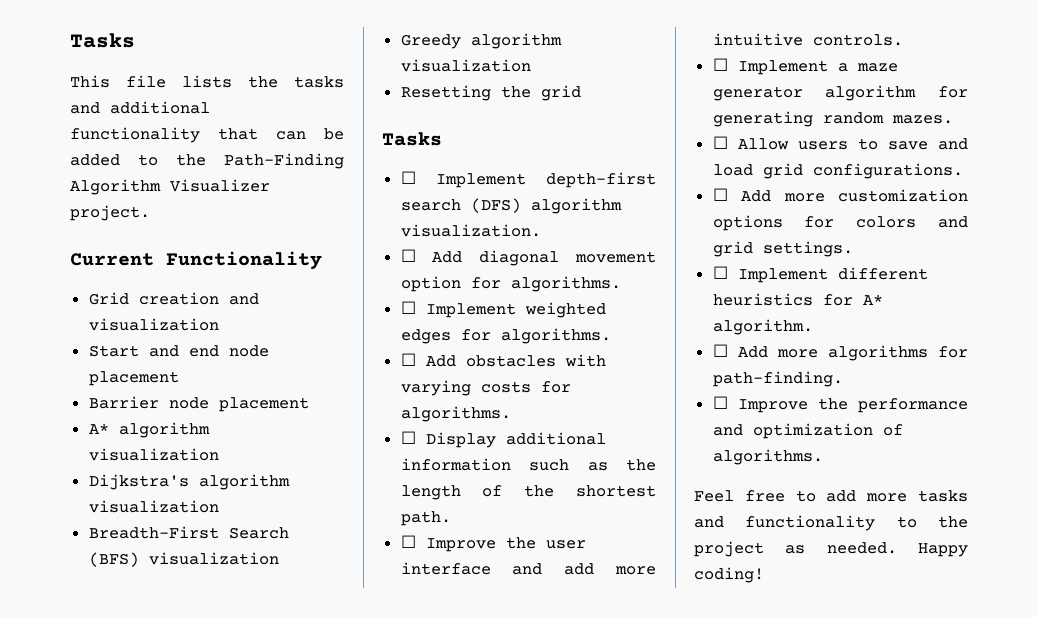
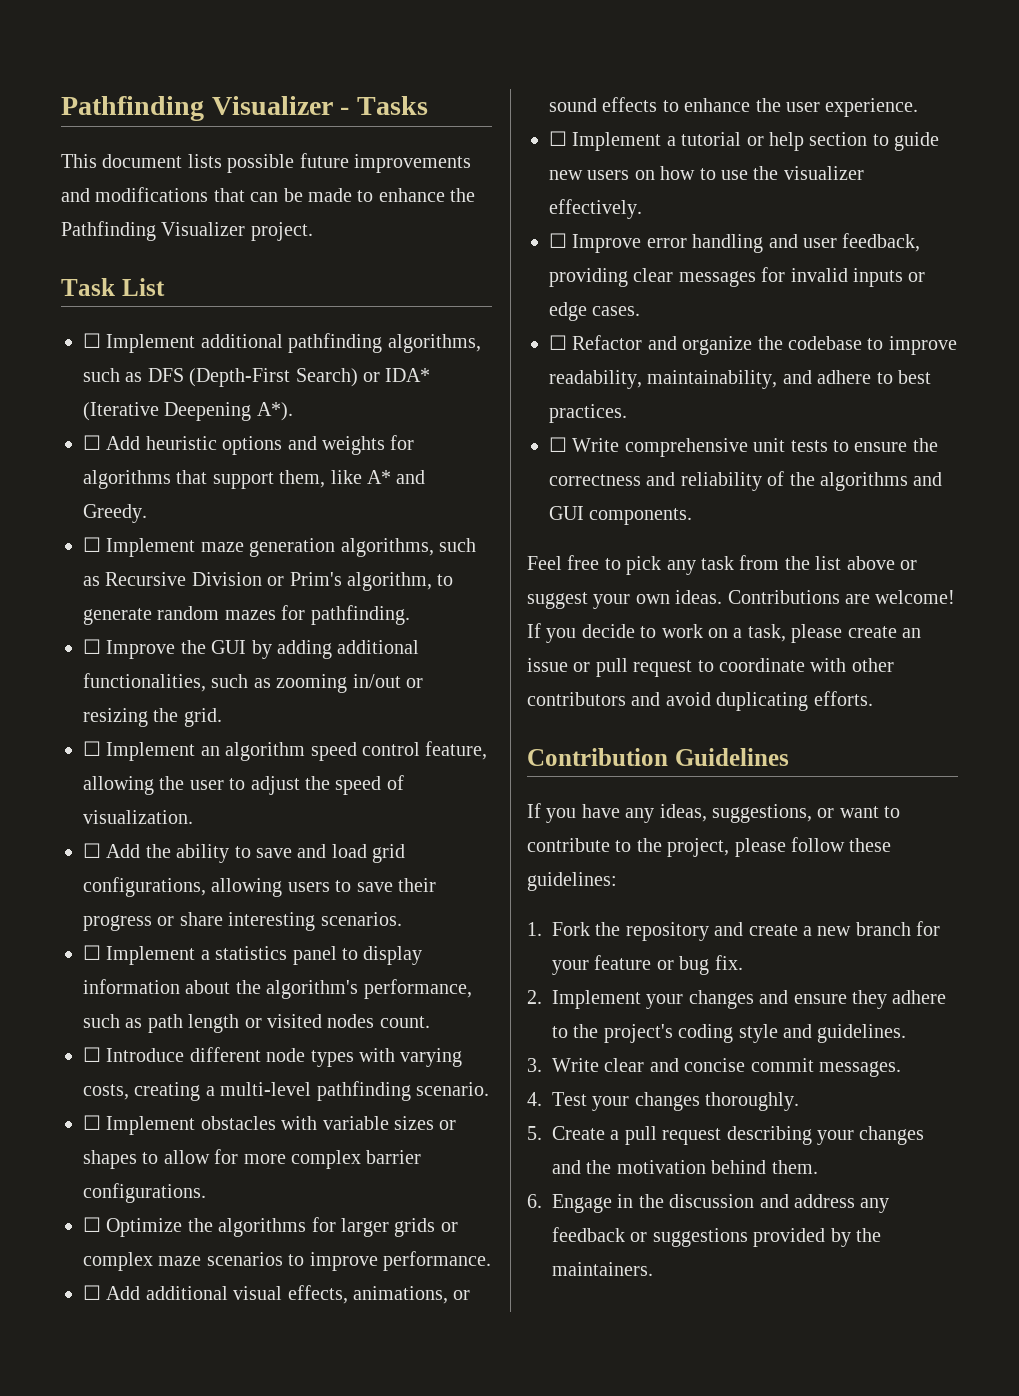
(70, 40) none -> [61,96,350,121] Pathfinding Visualizer -
[126,75,344,88] [70,101,210,114] [70,127,344,143] [70,153,344,169] [70,179,270,195] [70,205,150,221] [70,251,322,270] [88,292,259,305] [88,318,219,331] [88,345,269,357] [88,371,179,386] [88,396,309,412] [88,422,210,438] [88,448,219,461] [88,474,290,490] [88,500,219,513] [88,526,289,539] [88,552,279,567] [400,33,562,49] [400,59,531,72] [400,85,581,101] [382,132,442,146] [400,171,656,188] [400,198,622,214] [400,224,541,237] [400,249,656,266] [400,276,621,292] [400,301,606,318] [400,328,611,344] [400,353,606,367] [400,380,571,396] [400,406,511,422] [400,431,606,448] [400,458,656,471] [400,485,656,500] [400,511,451,526] [400,535,586,552] [400,562,656,575] [712,33,903,46] [712,58,898,75] [712,85,968,101] [712,111,953,127] [712,136,848,150] file lists the tasks and additional functionality that can be added to the Path-Finding Algorithm Visualizer project. // Current Functionality // Grid creation and visualization // Start and end node placement // Barrier node placement // A* algorithm visualization // Dijkstra's algorithm visualization // Breadth-First Search (BFS) visualization // Greedy algorithm visualization // Resetting the grid // Tasks // ☐ Implement depth-first search (DFS) algorithm visualization. // ☐ Add diagonal movement option for algorithms. // ☐ Implement weighted edges for algorithms. // ☐ Add obstacles with varying costs for algorithms. // ☐ Display additional information such as the length of the shortest path. // ☐ Improve the user interface and add more intuitive controls. // ☐ Implement a maze generator algorithm for generating random mazes. // ☐ Allow users -> [102,153,471,173] [61,187,476,202] [61,221,313,241] [61,278,165,296] [83,333,481,353] [83,368,431,387] [83,402,293,421] [83,435,415,455] [83,470,426,489] [83,504,147,523] [83,537,476,557] [83,572,454,591] [83,605,410,625] [83,639,420,659] [83,673,423,693] [83,708,222,727] [83,741,488,761] [83,775,404,795] [83,810,193,824] [83,843,230,863] document lists possible future improvements and modifications that can be made to enhance the Pathfinding Visualizer project. // Task List // ☐ Implement additional pathfinding algorithms, such as DFS (Depth-First Search) or IDA* (Iterative Deepening A*). // ☐ Add heuristic options and weights for algorithms that support them, like A* and Greedy. // ☐ Implement maze generation algorithms, such as Recursive Division or Prim's algorithm, to generate random mazes for pathfinding. // ☐ Improve the GUI by adding additional functionalities, such as zooming in/out or resizing the grid. // ☐ Implement an algorithm speed control feature, allowing the user to adjust the speed of visualization. // ☐ Add the ability
[812,163,963,179] [712,188,968,202] [712,215,968,231] [712,241,853,257] [712,266,928,283] [712,293,883,306] [712,319,813,335] [712,344,968,361] [712,371,843,387] [712,396,968,413] [712,423,903,439] [712,449,823,465] [694,490,968,502] [694,515,968,531] [694,541,968,557] [694,567,764,583] configurations. // ☐ Add more customization options for colors and grid settings. // ☐ Implement different heuristics for A* algorithm. // ☐ Add more algorithms for path-finding. // ☐ Improve the performance and optimization of algorithms. // Feel free to add more tasks and functionality to the project as needed. Happy coding! -> [83,877,436,897] [83,912,402,931] [83,945,423,965] [83,979,472,999] [83,1014,430,1033] [83,1047,463,1067] [83,1081,489,1101] [83,1115,457,1135] [83,1149,422,1169] [83,1183,206,1203] [83,1217,458,1237] [83,1251,491,1271] [83,1285,471,1304] [549,97,919,117] [549,131,940,151] [549,166,864,180] [549,199,642,219] [549,233,921,253] [549,267,926,287] [549,302,641,321] [549,335,957,355] [549,370,931,389] [549,404,627,423] [549,437,938,457] [549,471,943,491] [549,506,693,525] [527,555,917,575] [527,590,956,609] [527,623,921,643] [527,658,894,677] [527,691,873,711] [527,748,789,766] [527,803,901,823] [527,837,892,857] [527,872,617,891] [527,921,941,941] [552,955,743,975] [527,990,947,1009] [552,1024,907,1043] [527,1058,901,1077] [527,1092,800,1111] [527,1126,925,1145] [552,1160,818,1174] [527,1194,890,1213] [552,1227,881,1247] [552,1262,653,1276] configurations, allowing users to save their progress or share interesting scenarios. // ☐ Implement a statistics panel to display information about the algorithm's performance, such as path length or visited nodes count. // ☐ Introduce different node types with varying costs, creating a multi-level pathfinding scenario. // ☐ Implement obstacles with variable sizes or shapes to allow for more complex barrier configurations. // ☐ Optimize the algorithms for larger grids or complex maze scenarios to improve performance. // ☐ Add additional visual effects, animations, or sound effects to enhance the user experience. // ☐ Implement a tutorial or help section to guide new users on how to use the visualizer effectively. // ☐ Improve error handling and user feedback, providing clear messages for invalid inputs or edge cases. // ☐ Refactor and organize the codebase to improve readability, maintainability, and adhere to best practices. // ☐ Write comprehensive unit tests to ensure the correctness and reliability of the algorithms and GUI components. // Feel free to pick any task from the list above or suggest your own ideas. Contributions are welcome! If you decide to work on a task, please create an issue or pull request to coordinate with other contributors and avoid duplicating efforts. // Contribution Guidelines // If you have any ideas, suggestions, or want to contribute to the project, please follow these guidelines: // 1. Fork the repository and create a new branch for your feature or bug fix. // 2. Implement your changes and ensure they adhere to the project's coding style and guidelines. // 3. Write clear and concise commit messages. // 4. Test your changes thoroughly. // 5. Create a pull request describing your changes and the motivation behind them. // 6. Engage in the discussion and address any feedback or suggestions provided by the maintainers.

